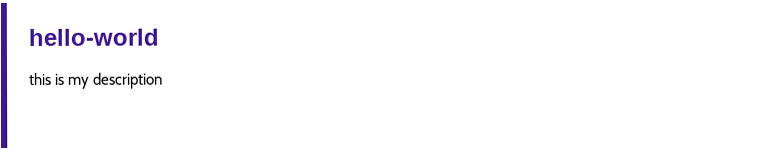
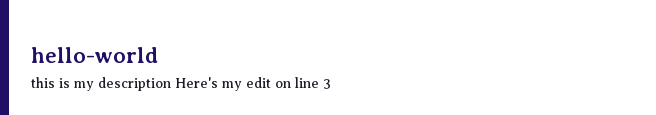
(164, 80) none -> [175,77,331,91] Here's my edit on line 3

